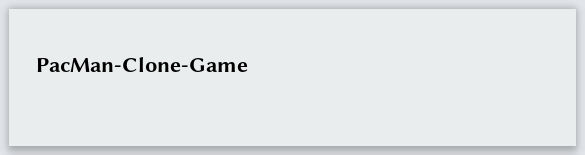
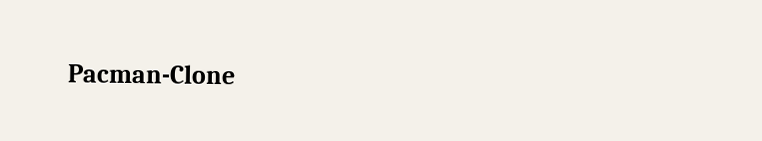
[36,57,248,72] PacMan-Clone-Game -> [67,63,236,85] Pacman-Clone

